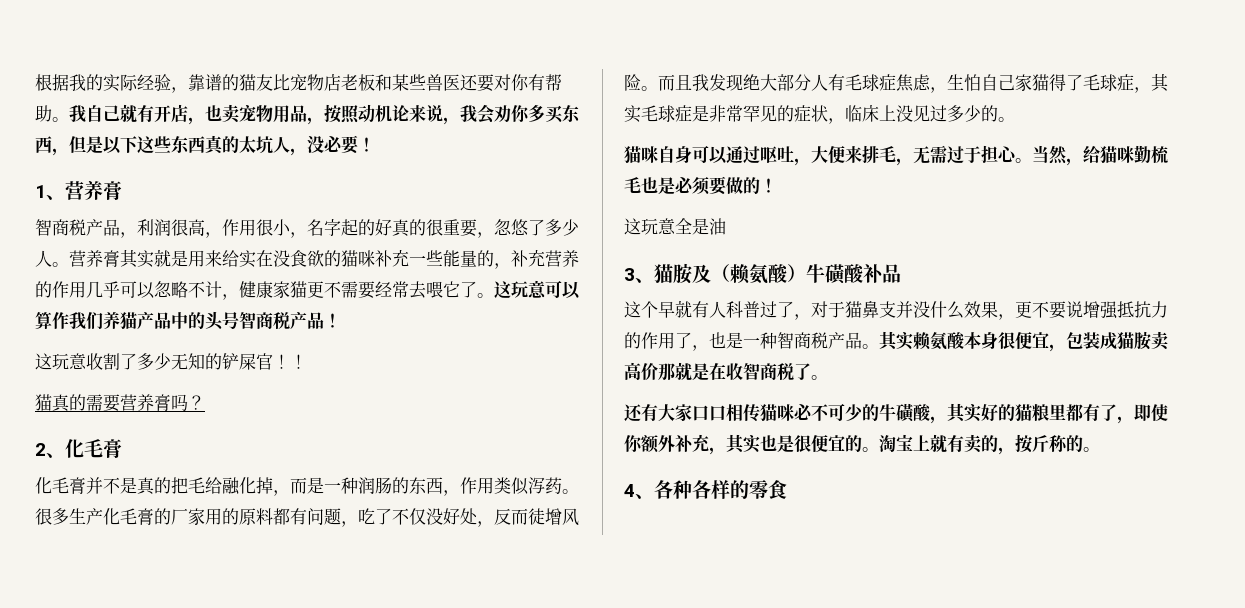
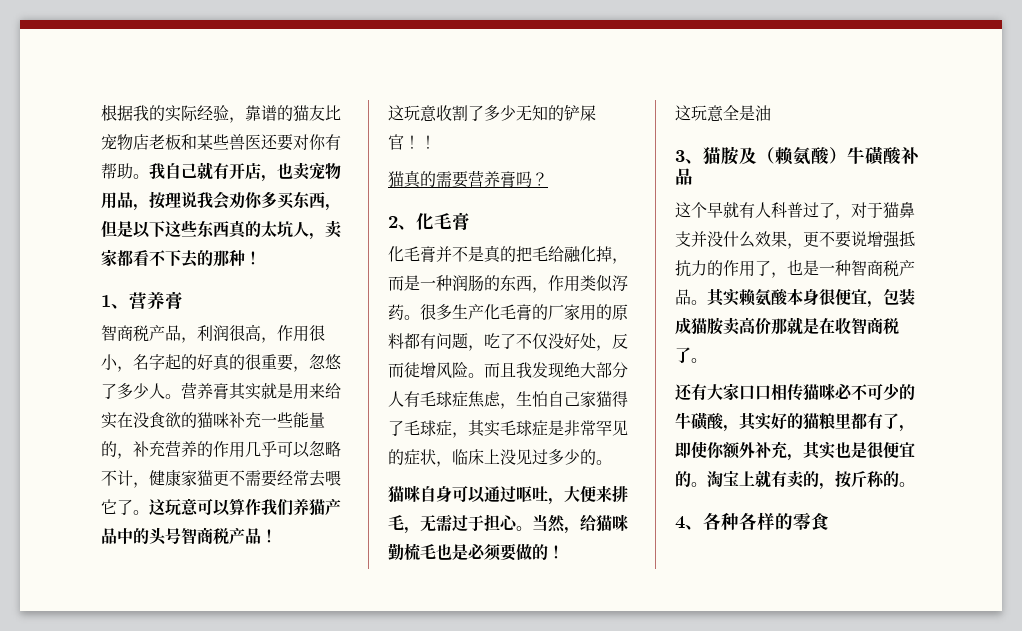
[341,104,460,125] 照动机论来说， -> [165,192,197,208] 理说
[307,135,359,154] 没必要 -> [325,220,342,238] [101,249,245,268] 卖家都看不下去的那种

